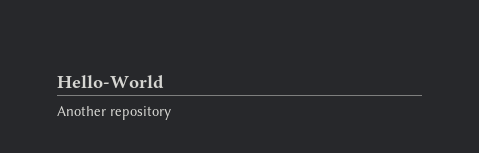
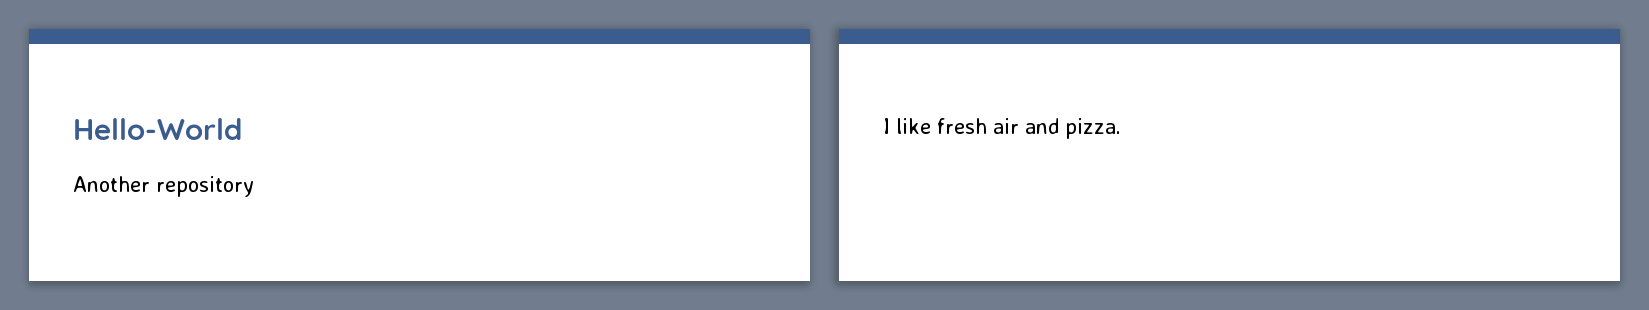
(171, 113) none -> [883,118,1121,139] // I like fresh air and pizza.

